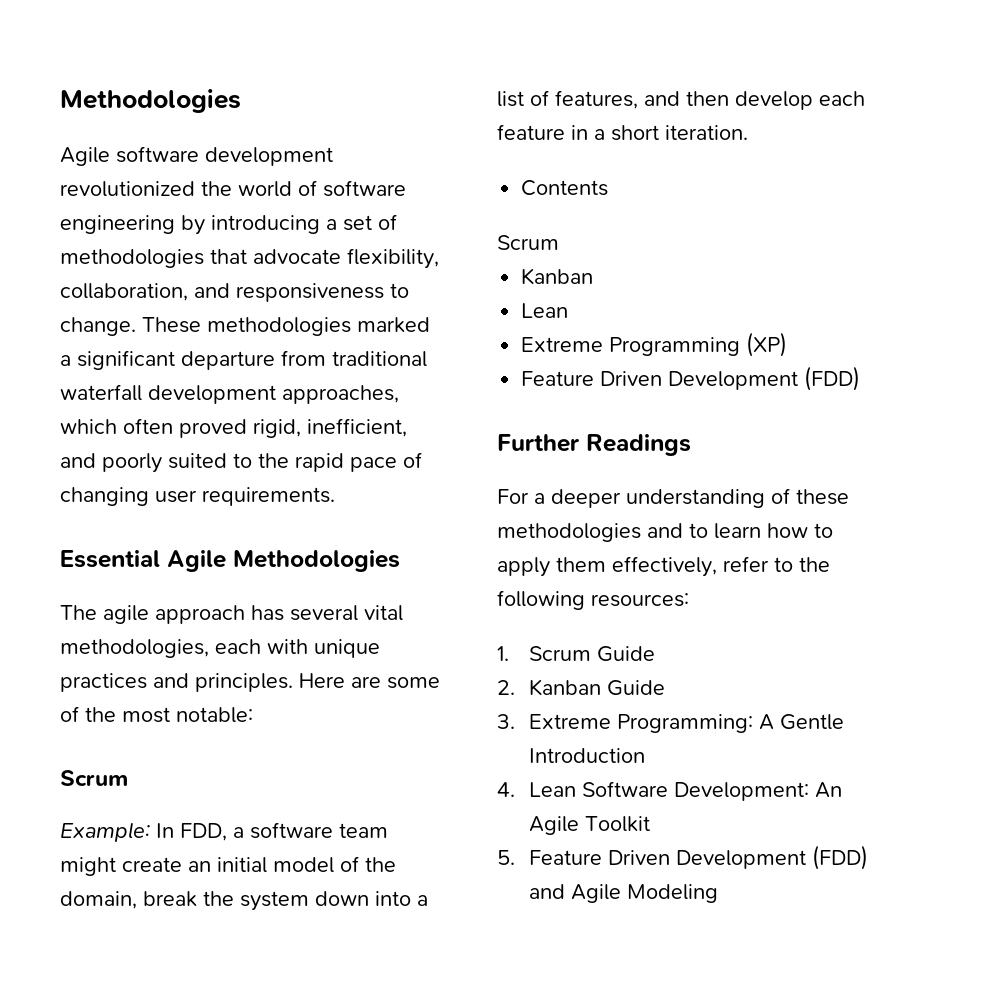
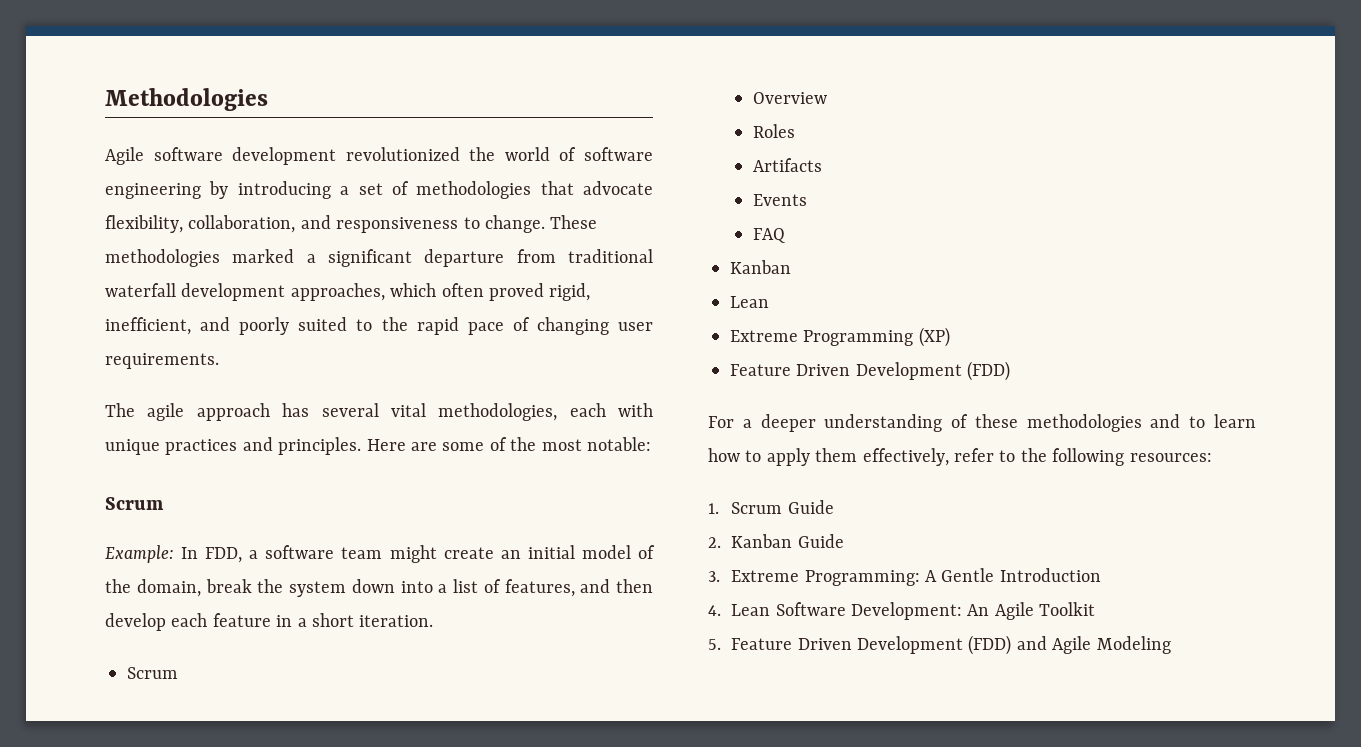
[60,550,400,572] // Essential Agile Methodologies -> (219, 361) none
[521,180,609,196] [497,235,559,250] Contents // Scrum -> [127,667,178,679] [753,92,828,104] [753,124,796,138] [753,158,823,172] [753,194,808,206] [753,228,786,243] Scrum // Overview // Roles // Artifacts // Events // FAQ
[497,434,691,456] // Further Readings -> (1011, 371) none

